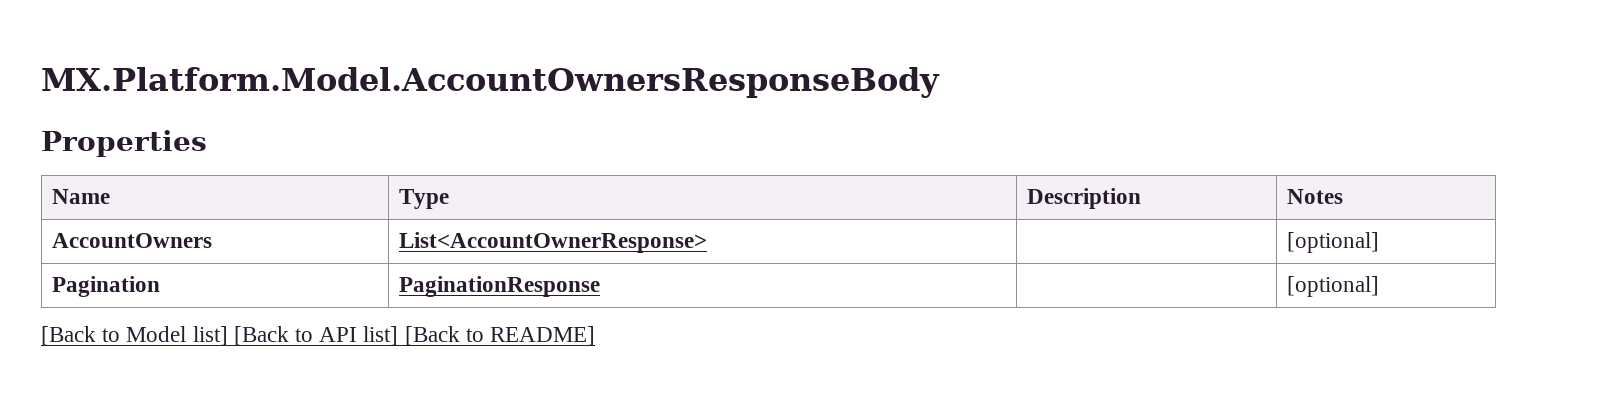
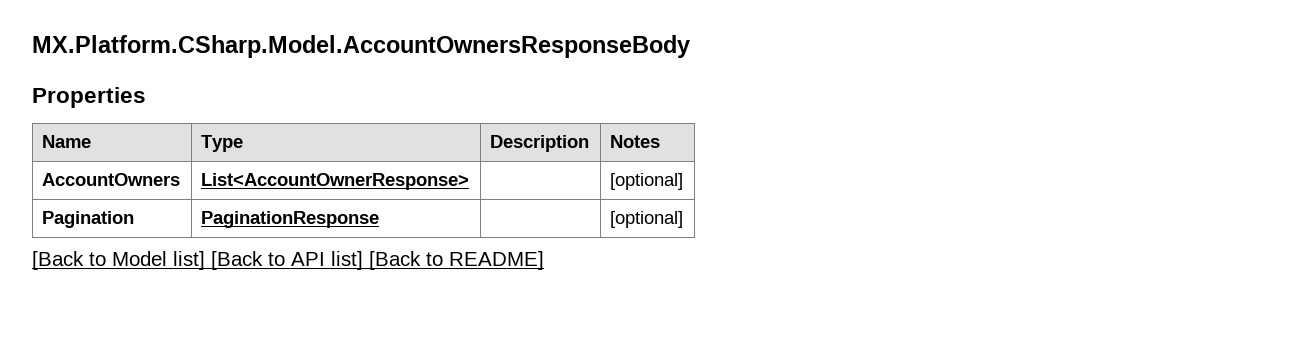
[41,67,940,98] MX.Platform.Model.AccountOwnersResponseBody -> [32,35,690,58] MX.Platform.CSharp.Model.AccountOwnersResponseBody

